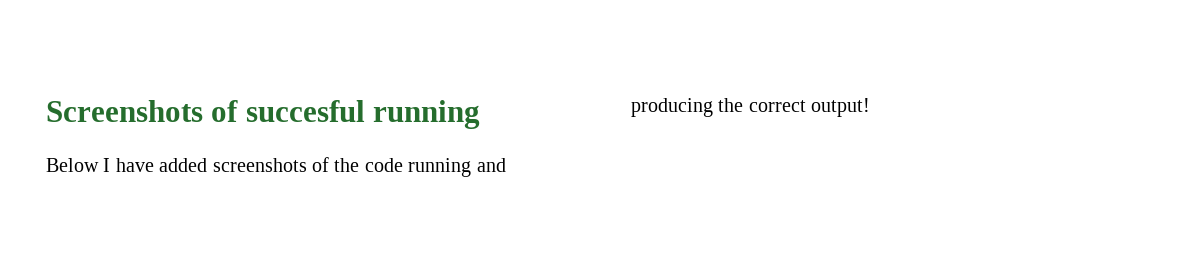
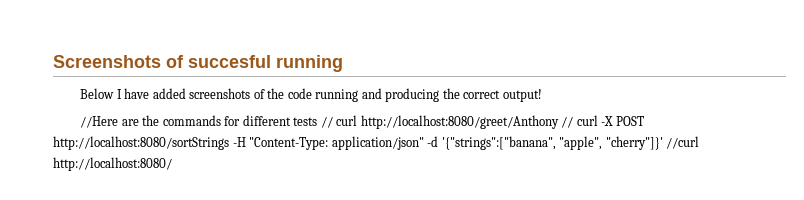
(871, 107) none -> [80,115,644,129] [53,136,700,150] [53,157,172,171] // //Here are the commands for different tests // curl http://localhost:8080/greet/Anthony // curl -X POST http://localhost:8080/sortStrings -H "Content-Type: application/json" -d '{"strings":["banana", "apple", "cherry"]}' //curl http://localhost:8080/

